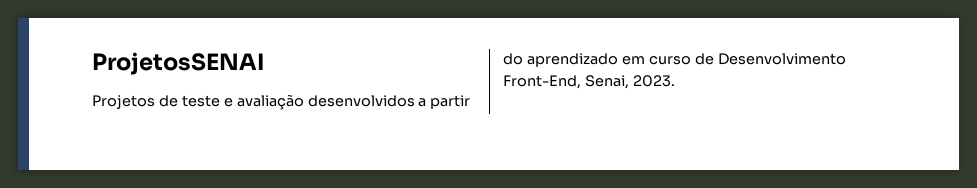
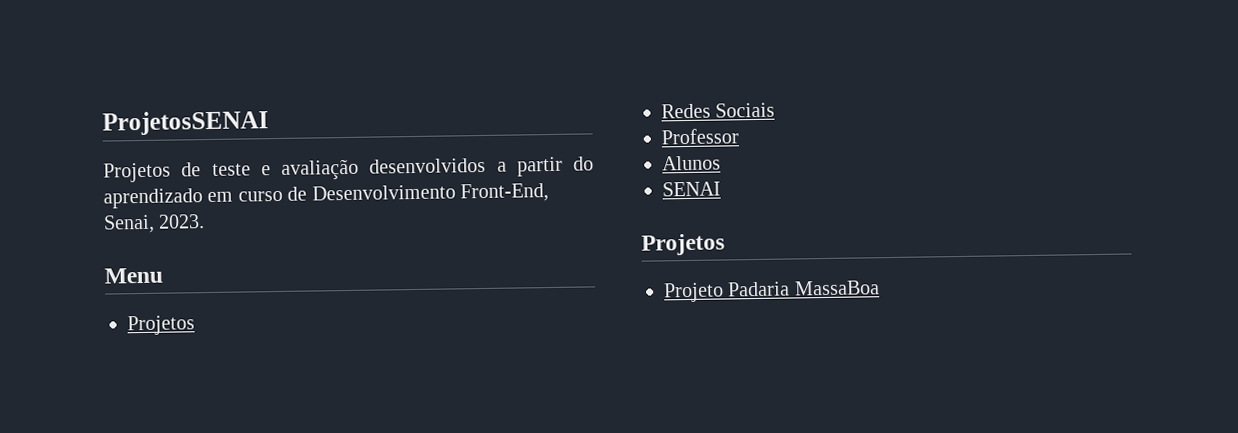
(675, 81) none -> [104,267,163,284] [127,315,195,336] [661,102,776,119] [661,128,739,145] [662,155,721,171] [662,181,721,197] [641,233,725,256] [663,280,880,303] // Menu // Projetos // Redes Sociais // Professor // Alunos // SENAI // Projetos // Projeto Padaria MassaBoa

